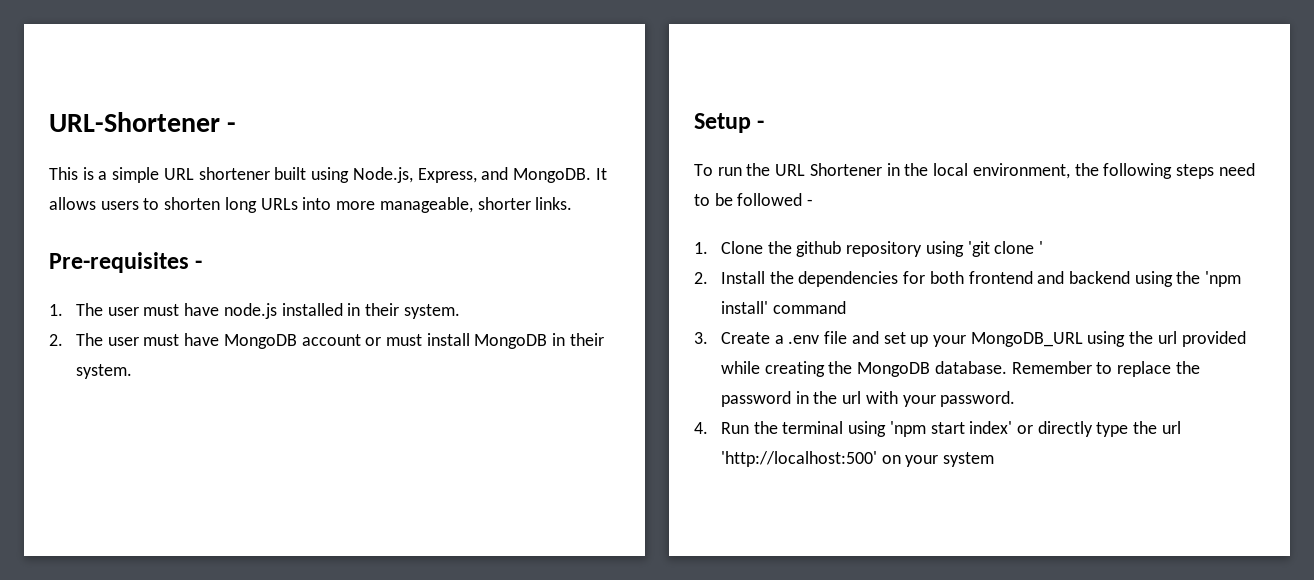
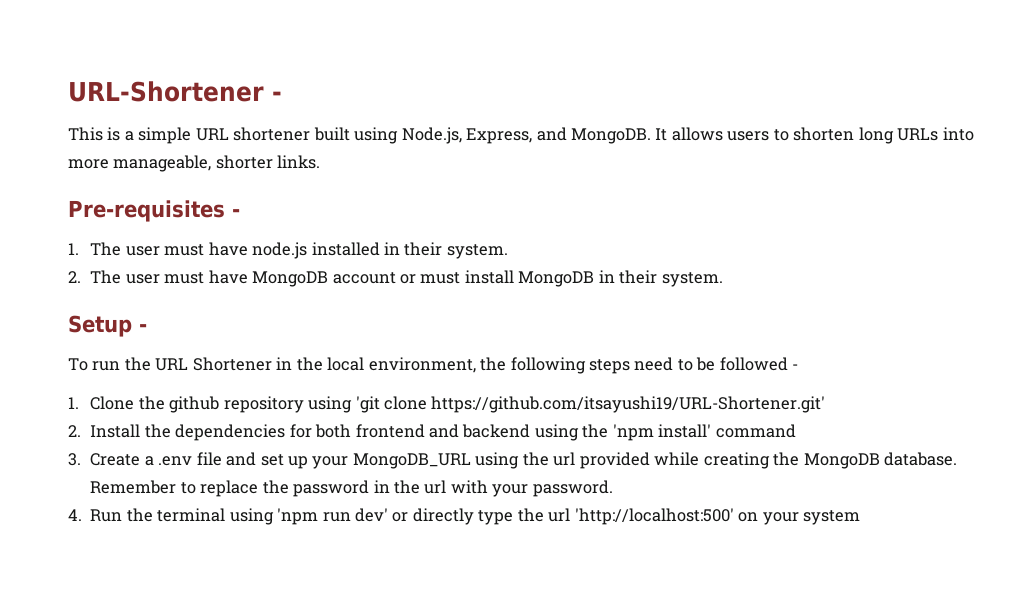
[1039,241,1044,254] ' -> [431,396,826,413] https://github.com/itsayushi19/URL-Shortener.git'
[930,421,1013,434] start index' -> [322,508,388,522] run dev'

